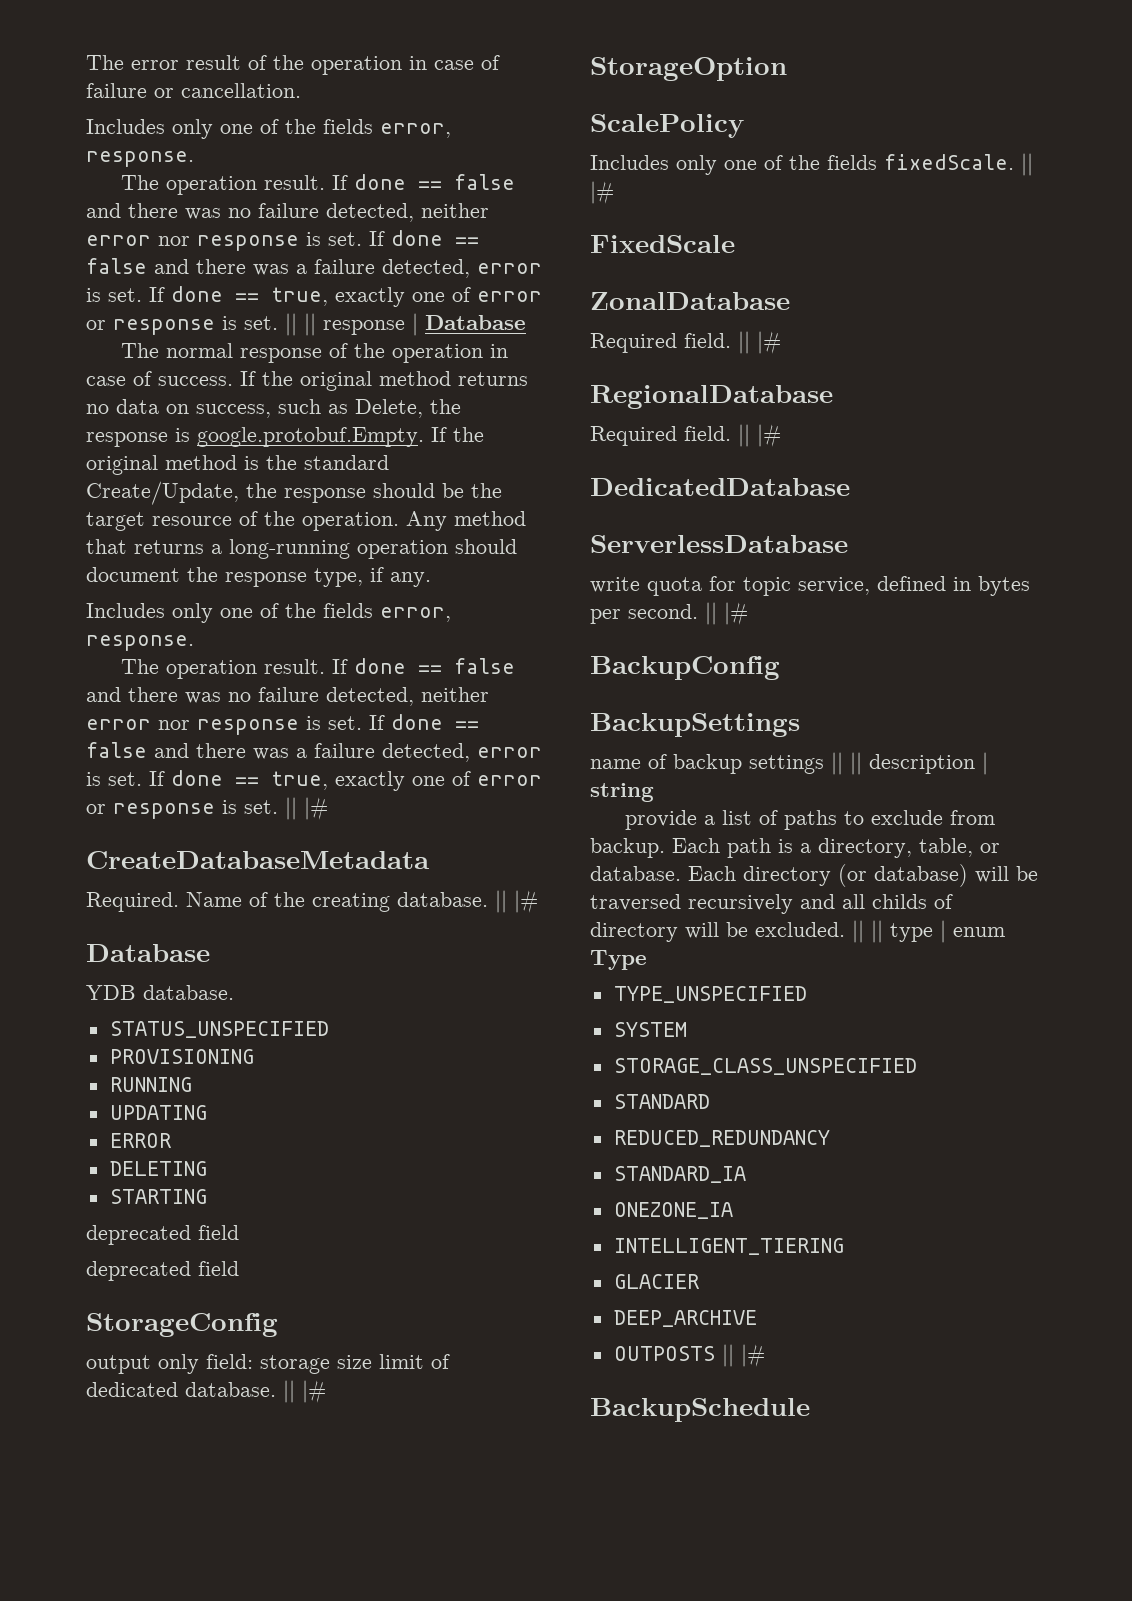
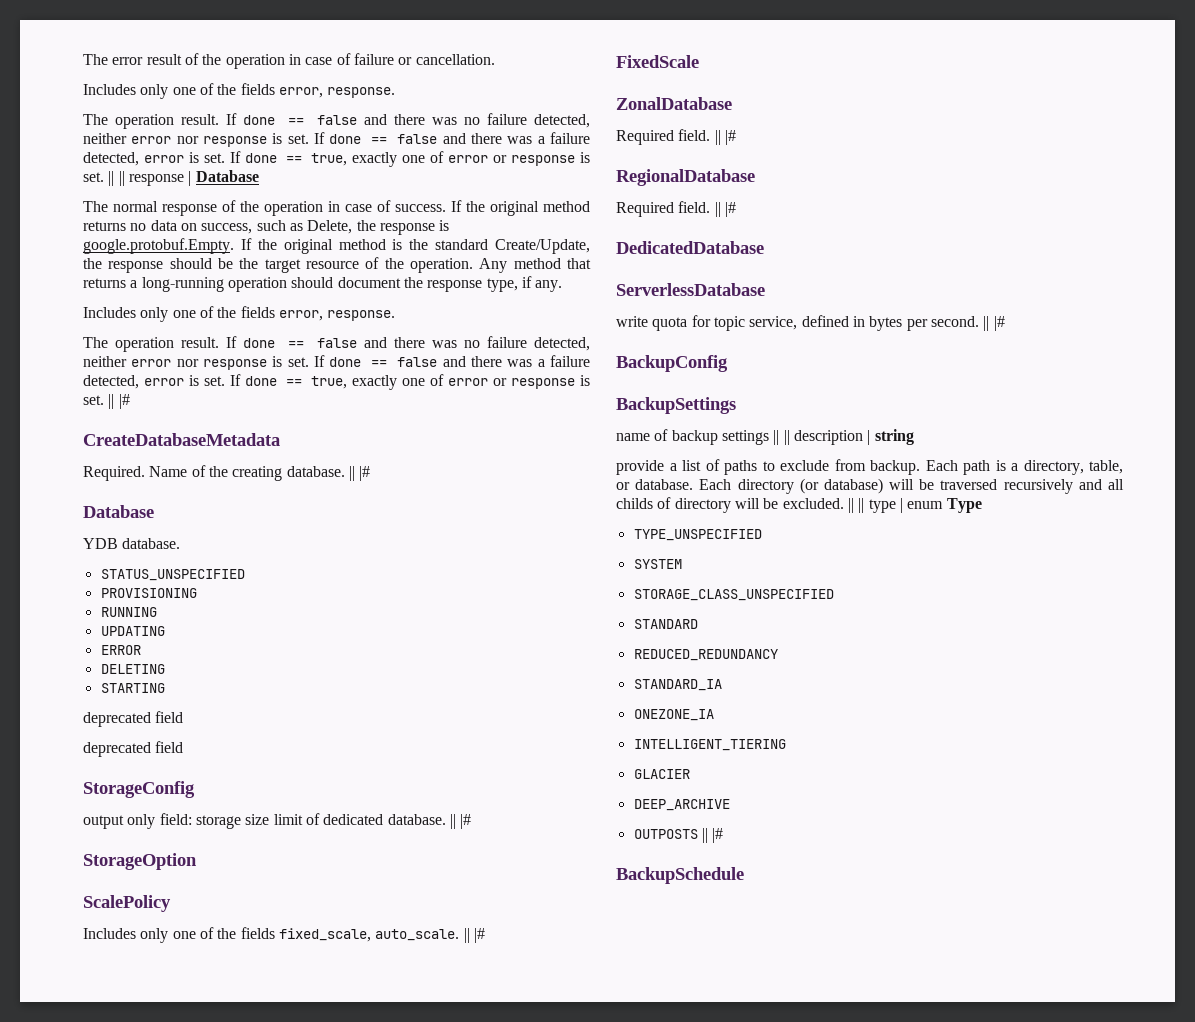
[884,154,1014,170] fixedScale. -> [278,928,460,942] fixed_scale, auto_scale.

